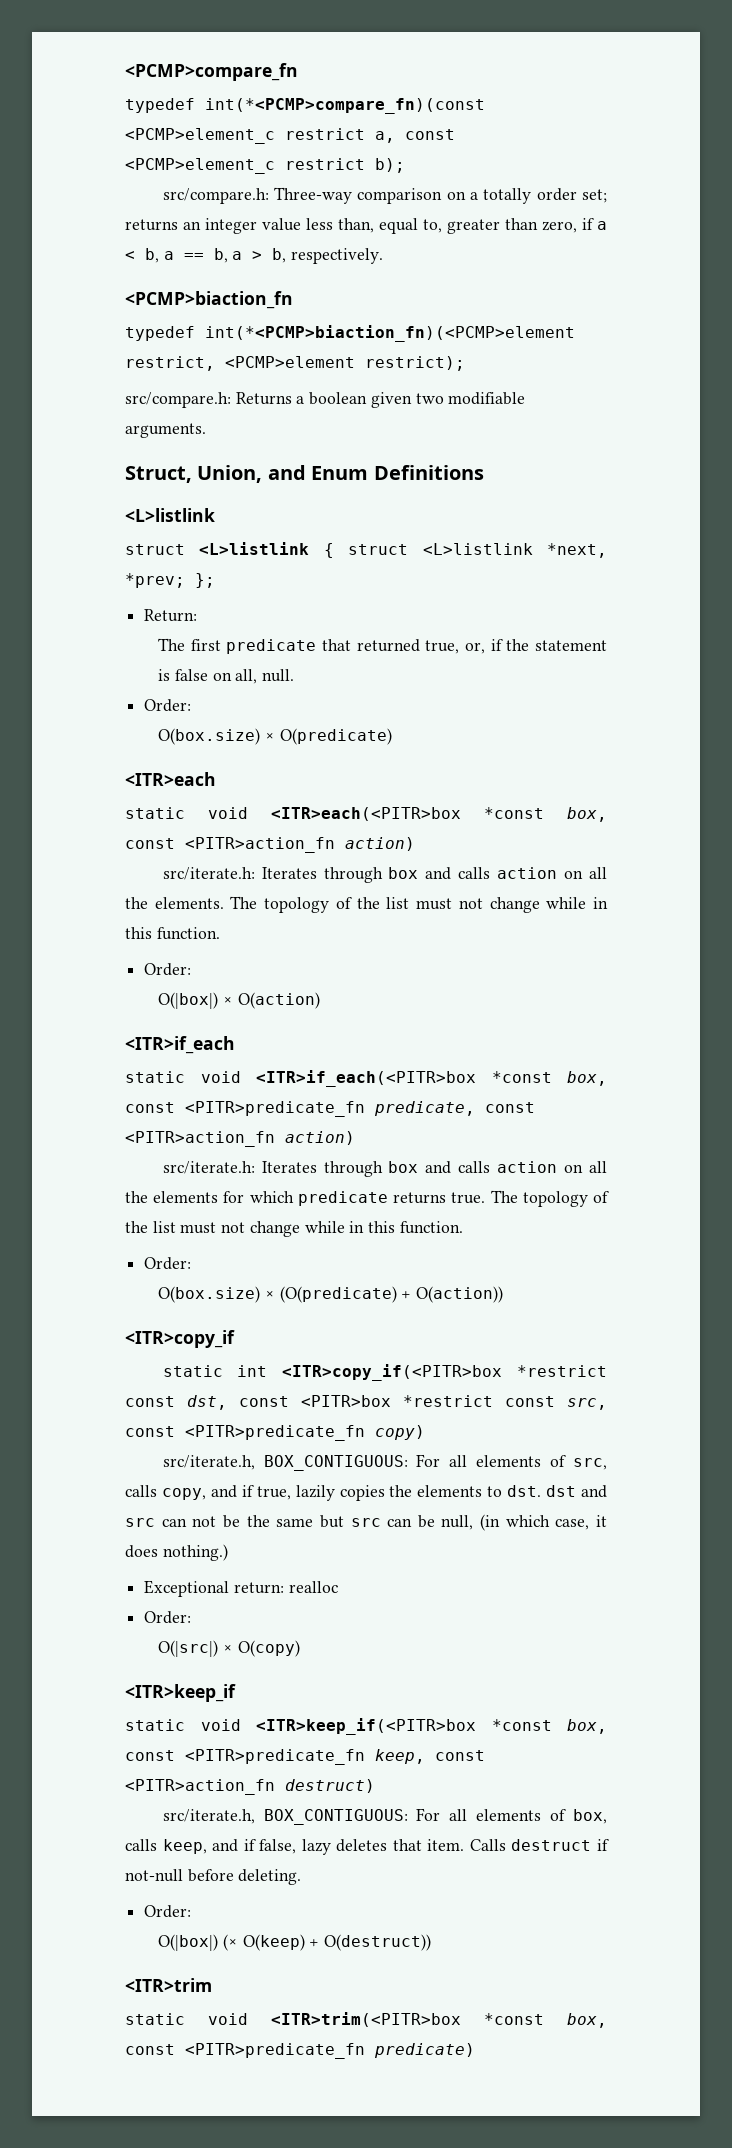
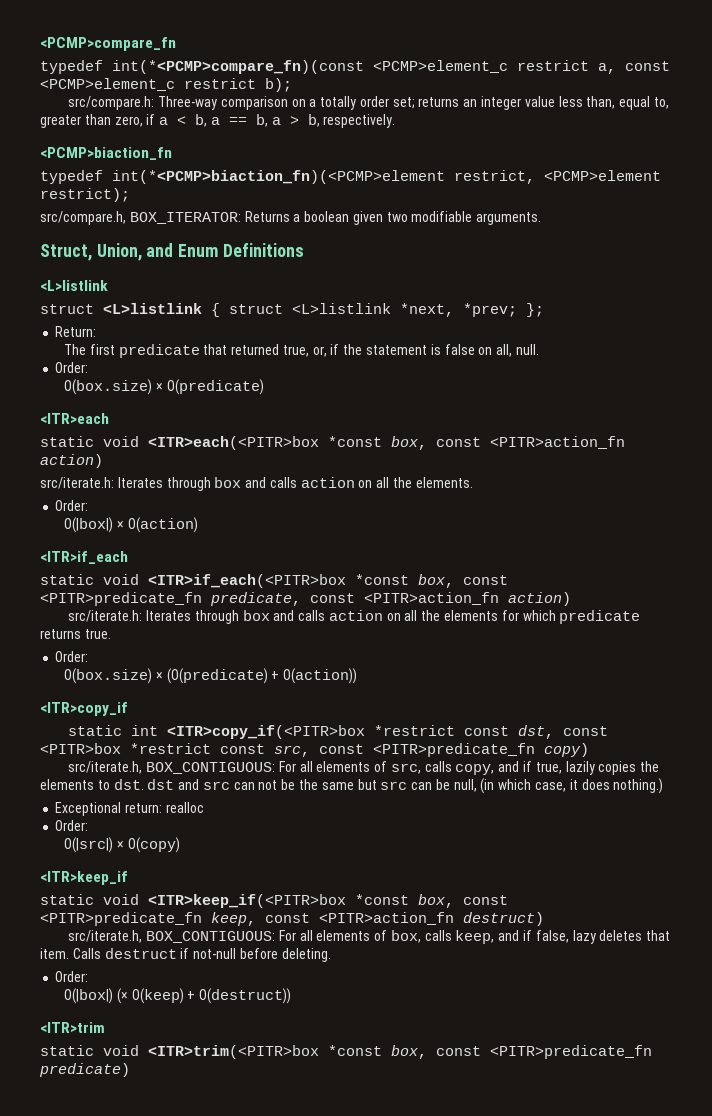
[125,392,231,408] src/compare.h: -> [40,211,241,225] src/compare.h, BOX_ITERATOR:
[230,896,608,913] [125,927,220,940] The topology of the list must not change while in this function. -> (473, 482) none
[490,1190,609,1207] [125,1221,463,1237] The topology of the list must not change while in this function. -> (111, 634) none

